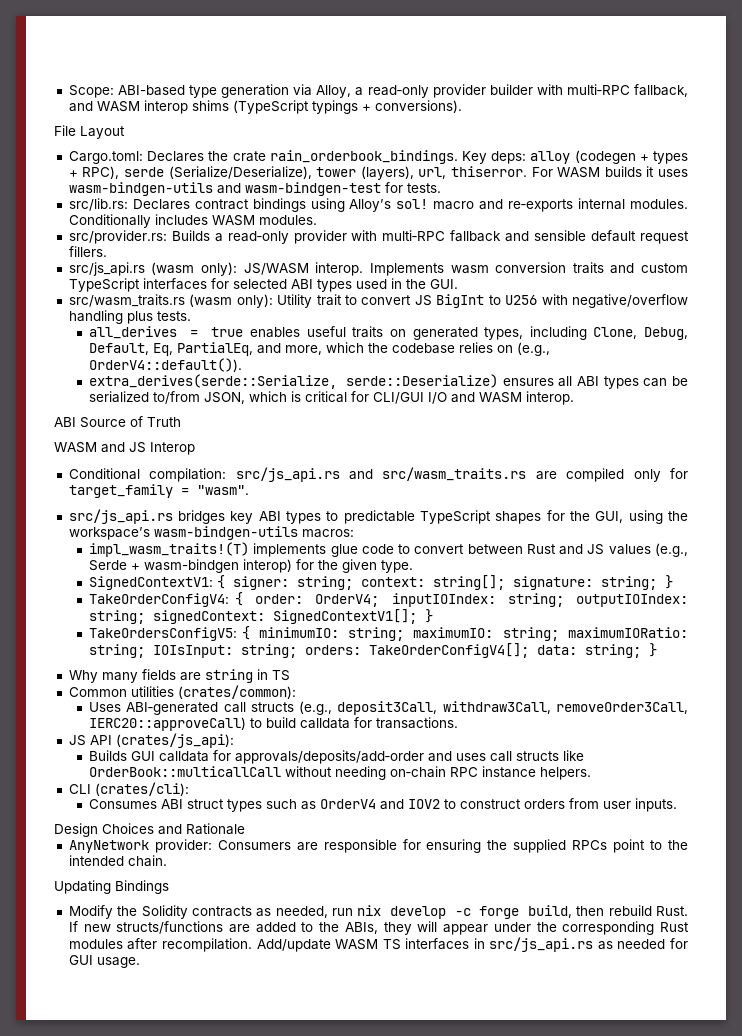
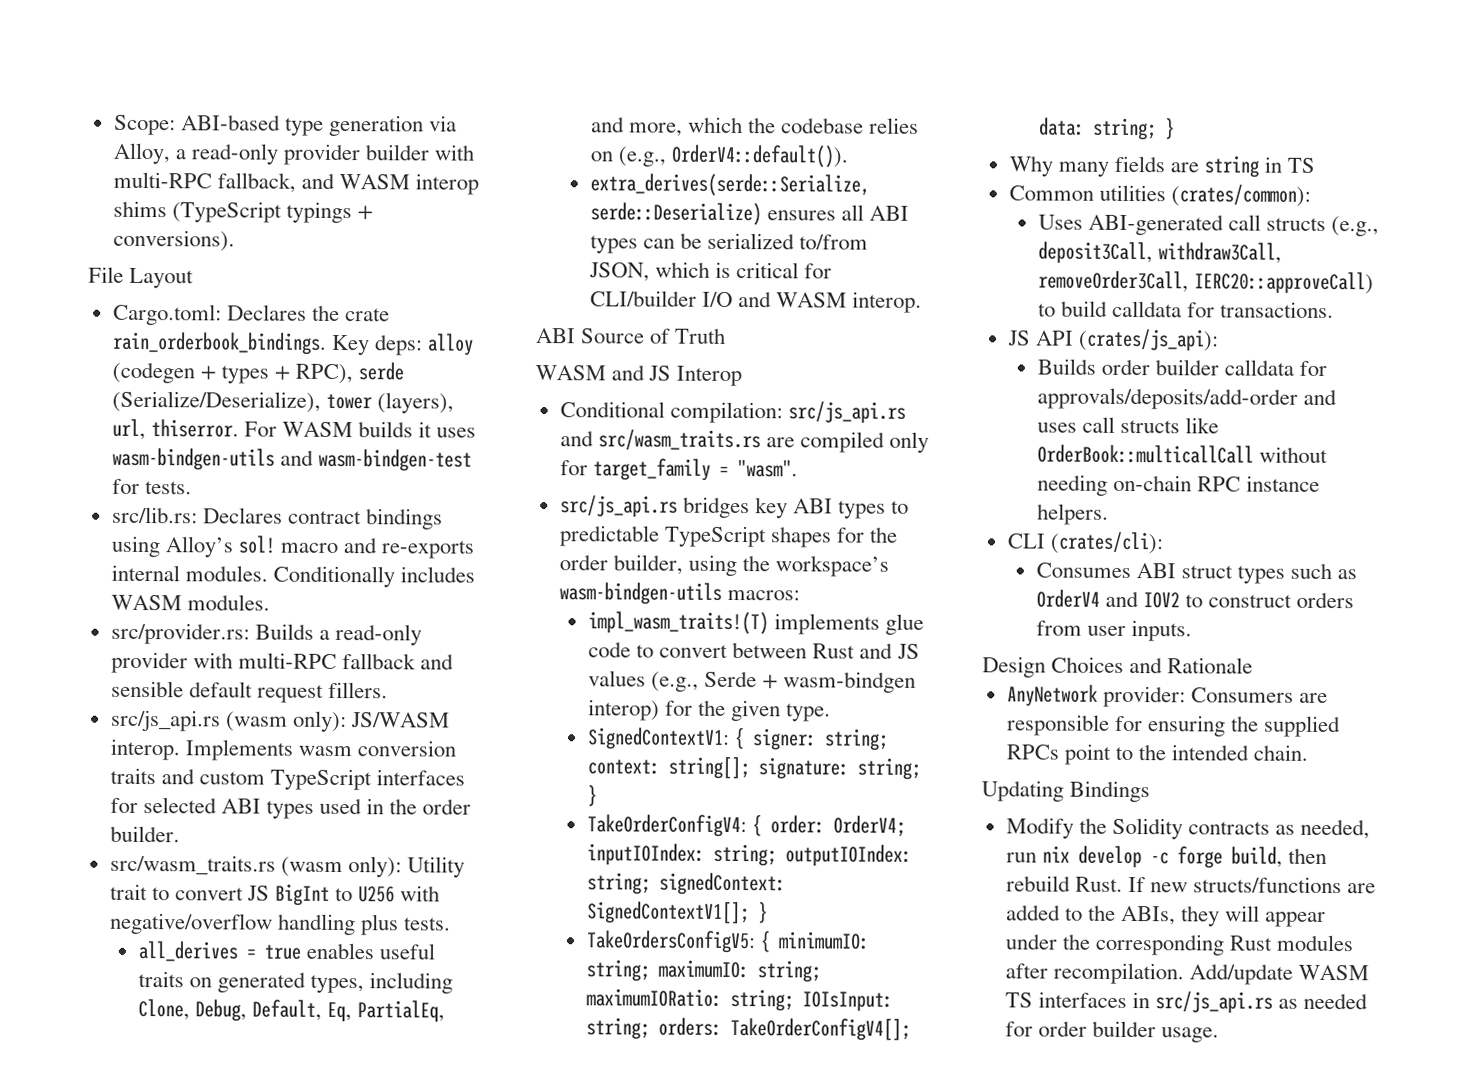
[429,279,458,289] GUI. -> [422,798,472,815] [109,825,180,843] order builder.
[372,392,424,404] CLI/GUI -> [590,290,698,307] CLI/builder
[595,511,624,523] GUI, -> [558,554,683,575] order builder,
[130,751,155,761] GUI -> [1101,358,1220,376] order builder
[68,955,93,965] GUI -> [1037,1020,1156,1038] order builder

